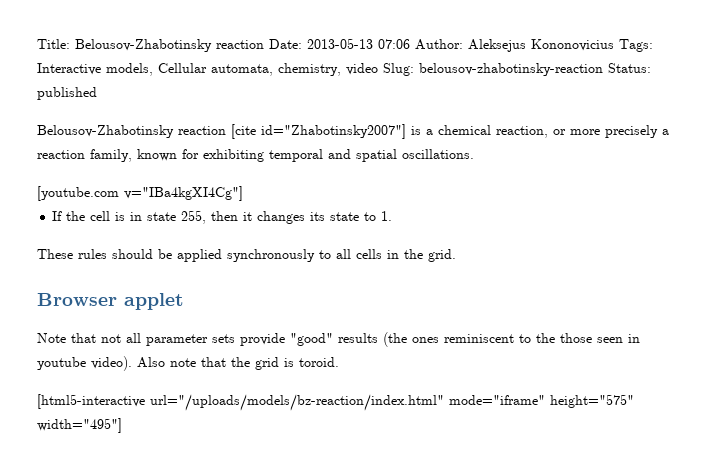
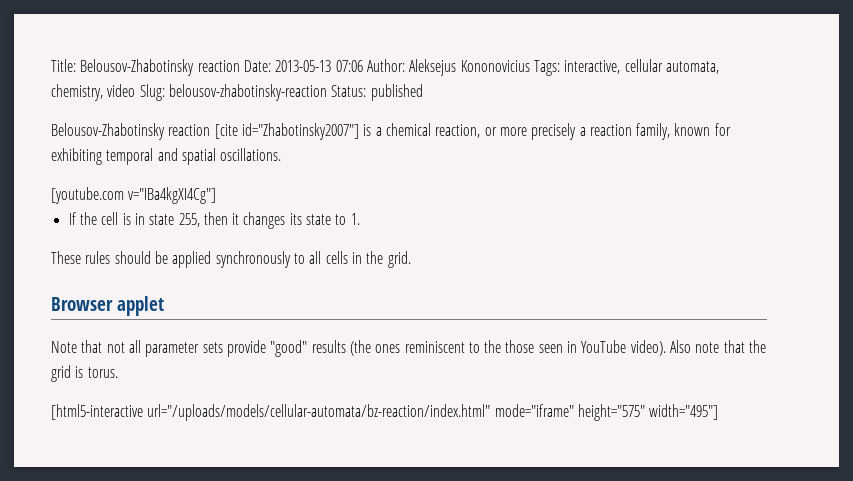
[37,63,207,76] Interactive models, Cellular -> [564,59,663,74] interactive, cellular
[37,357,86,370] youtube -> [581,340,627,353] YouTube
[299,357,339,367] toroid. -> [87,367,118,378] torus.
[150,394,444,411] url="/uploads/models/bz-reaction/index.html" -> [147,404,491,421] url="/uploads/models/cellular-automata/bz-reaction/index.html"

